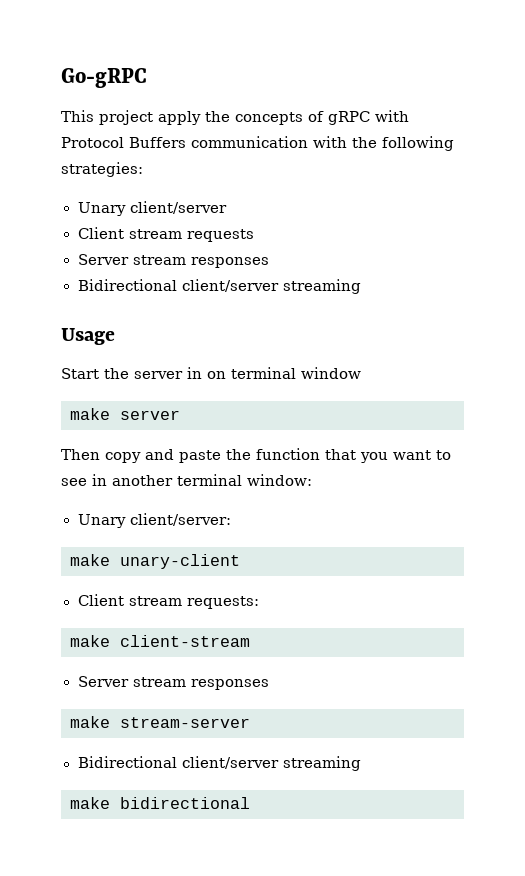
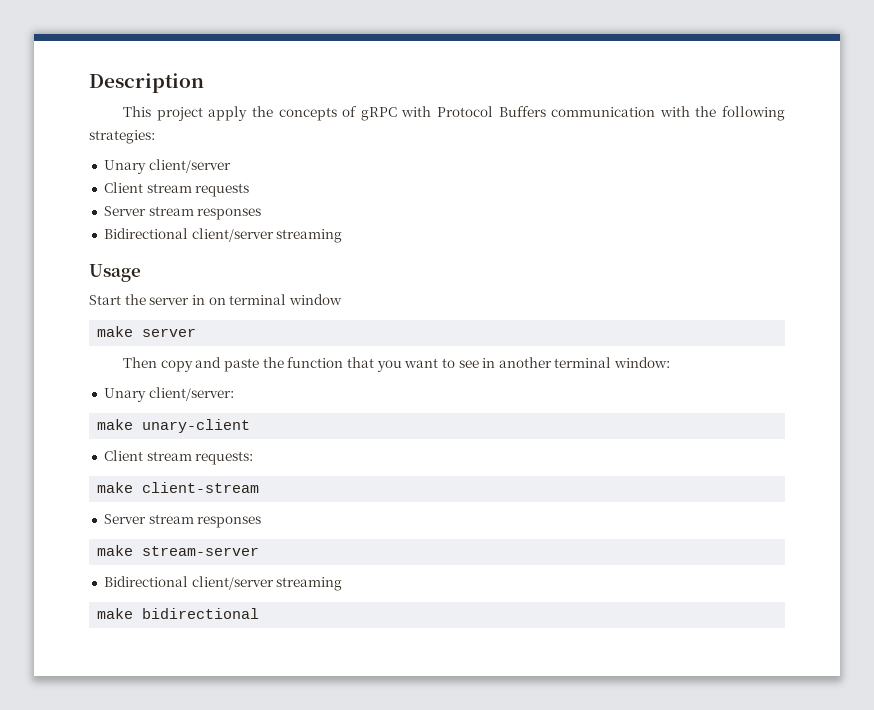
[61,68,147,88] Go-gRPC -> [89,73,204,93] Description

